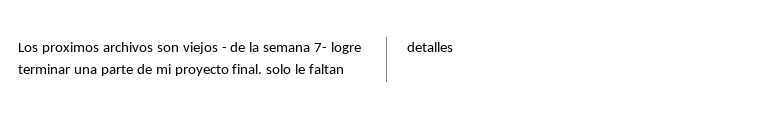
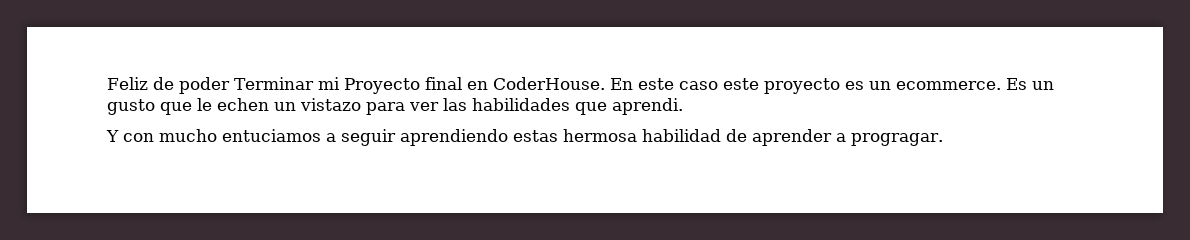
[18,42,362,54] [18,64,345,76] [407,42,453,52] Los proximos archivos son viejos - de la semana 7- logre terminar una parte de mi proyecto final. solo le faltan detalles -> [107,77,1054,94] [107,98,683,115] [106,129,943,146] Feliz de poder Terminar mi Proyecto final en CoderHouse. En este caso este proyecto es un ecommerce. Es un gusto que le echen un vistazo para ver las habilidades que aprendi. // Y con mucho entuciamos a seguir aprendiendo estas hermosa habilidad de aprender a progragar.

